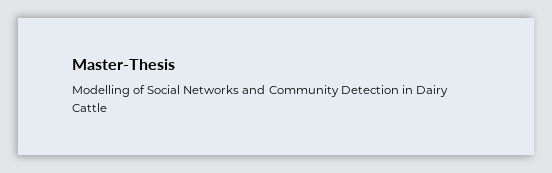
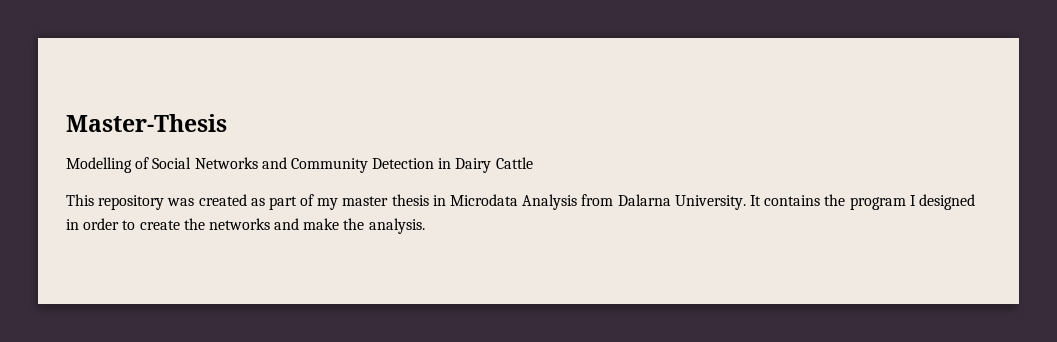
(107, 107) none -> [66,194,975,210] [66,218,425,234] // This repository was created as part of my master thesis in Microdata Analysis from Dalarna University. It contains the program I designed in order to create the networks and make the analysis.

